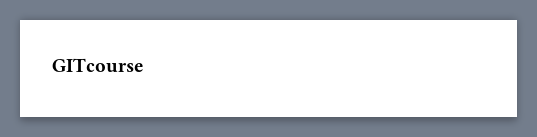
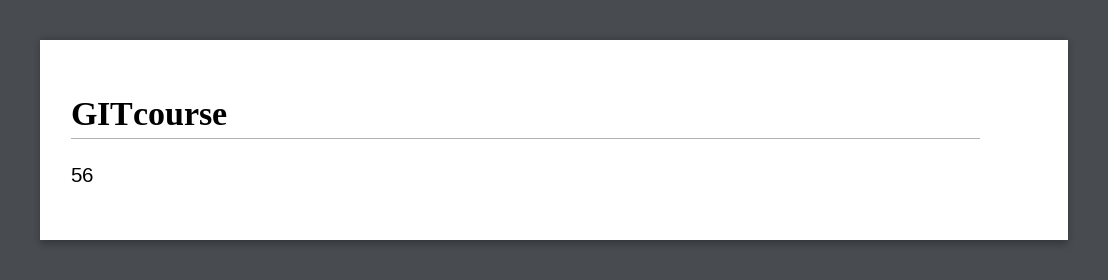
(144, 65) none -> [71,168,93,182] // 56

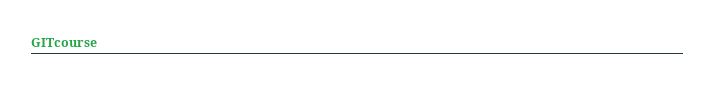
[71,168,93,182] // 56 -> (97, 42) none

